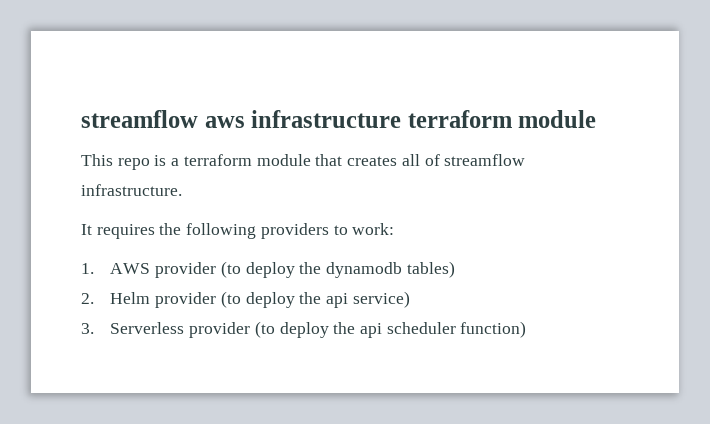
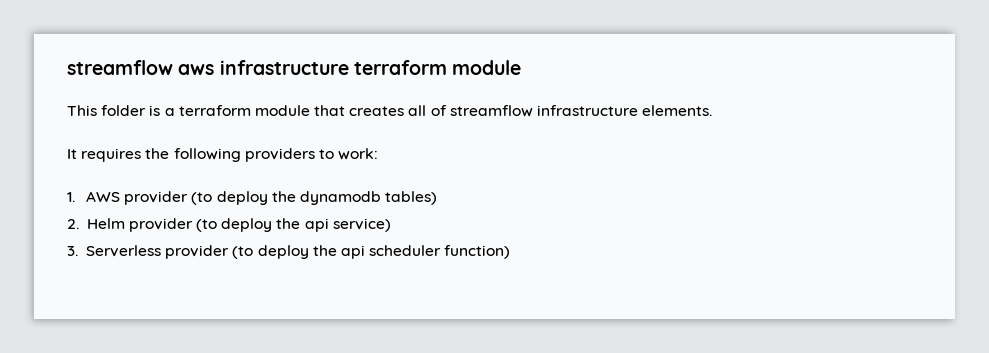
[117,158,150,170] repo -> [101,105,147,116] folder
[81,184,182,196] infrastructure. -> [537,105,713,116] infrastructure elements.

